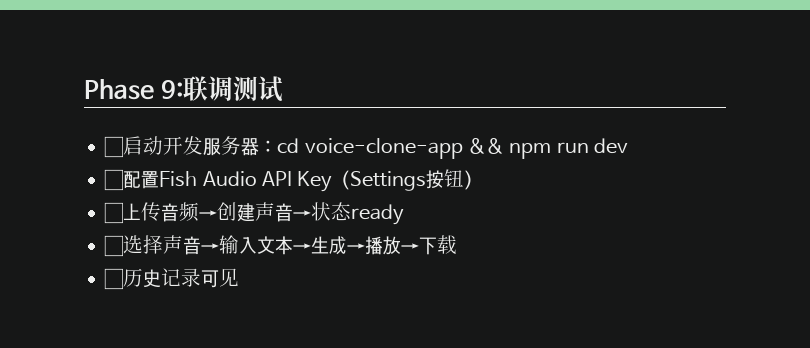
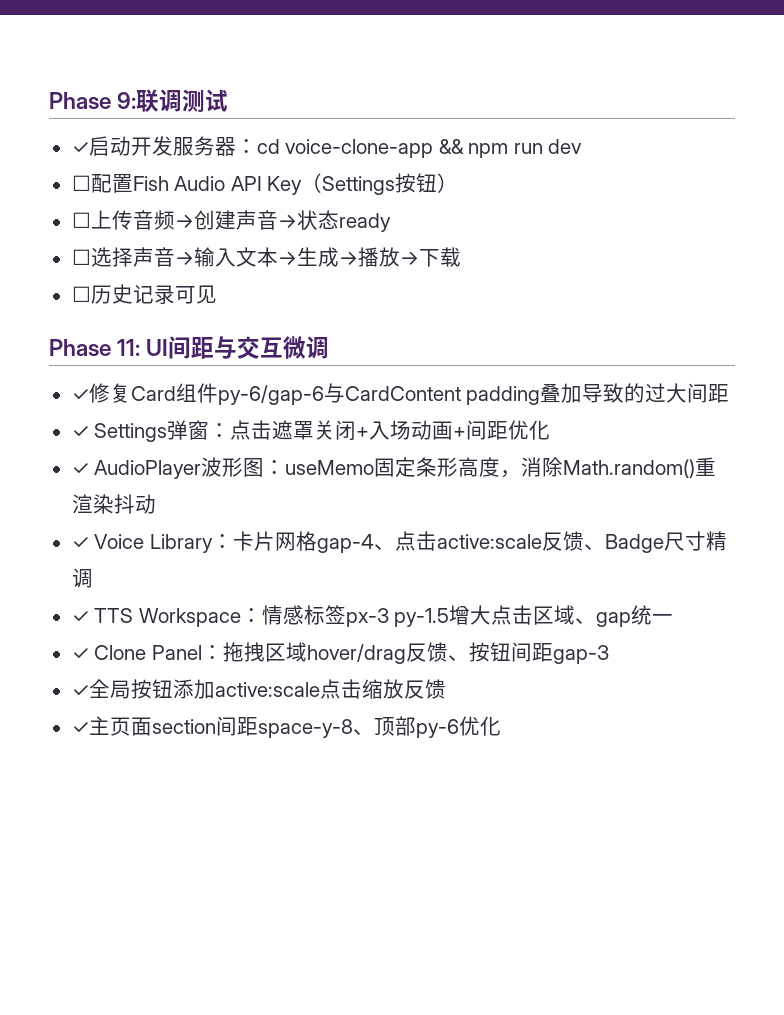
[104,136,124,158] ☐ -> [71,142,89,154] ✓
(240, 277) none -> [49,336,330,359] [71,383,730,405] [71,420,551,442] [71,457,717,479] [71,494,156,514] [71,531,727,553] [71,568,93,588] [71,605,674,627] [71,642,609,664] [71,679,446,699] [71,716,501,738] // Phase 11: UI间距与交互微调 // ✓修复Card组件py-6/gap-6与CardContent padding叠加导致的过大间距 // ✓ Settings弹窗：点击遮罩关闭+入场动画+间距优化 // ✓ AudioPlayer波形图：useMemo固定条形高度，消除Math.random()重渲染抖动 // ✓ Voice Library：卡片网格gap-4、点击active:scale反馈、Badge尺寸精调 // ✓ TTS Workspace：情感标签px-3 py-1.5增大点击区域、gap统一 // ✓ Clone Panel：拖拽区域hover/drag反馈、按钮间距gap-3 // ✓全局按钮添加active:scale点击缩放反馈 // ✓主页面section间距space-y-8、顶部py-6优化

